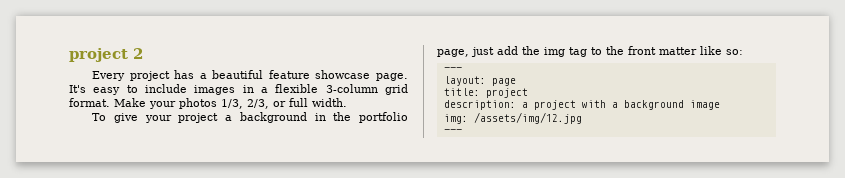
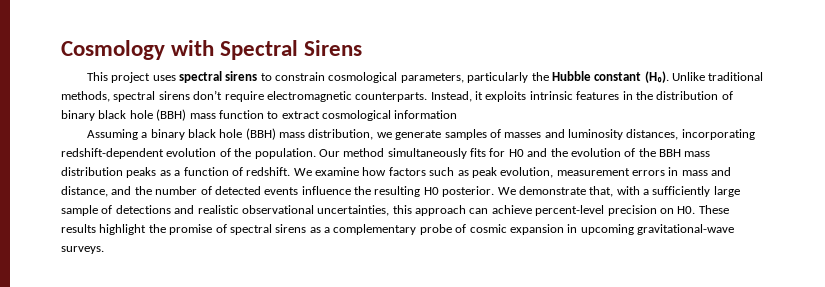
[69,48,143,62] [92,70,408,81] [69,84,408,95] [69,98,347,109] [92,112,408,123] [437,46,743,57] [443,67,462,71] [443,76,516,86] [443,88,528,98] [443,100,720,110] [443,112,582,124] [443,129,462,133] project 2 // Every project has a beautiful feature showcase page. It's easy to include images in a flexible 3-column grid format. Make your photos 1/3, 2/3, or full width. // To give your project a background in the portfolio page, just add the img tag to the front matter like so: // --- // layout: page // title: project // description: a project with a background image // img: /assets/img/12.jpg // --- -> [61,40,363,60] [86,71,764,83] [61,90,733,102] [61,109,458,121] [86,128,755,140] [61,148,711,159] [61,167,732,178] [61,186,740,197] [61,205,729,216] [61,224,734,235] [61,246,104,254] Cosmology with Spectral Sirens // This project uses spectral sirens to constrain cosmological parameters, particularly the Hubble constant (H₀). Unlike traditional methods, spectral sirens don’t require electromagnetic counterparts. Instead, it exploits intrinsic features in the distribution of binary black hole (BBH) mass function to extract cosmological information // Assuming a binary black hole (BBH) mass distribution, we generate samples of masses and luminosity distances, incorporating redshift-dependent evolution of the population. Our method simultaneously fits for H0 and the evolution of the BBH mass distribution peaks as a function of redshift. We examine how factors such as peak evolution, measurement errors in mass and distance, and the number of detected events influence the resulting H0 posterior. We demonstrate that, with a sufficiently large sample of detections and realistic observational uncertainties, this approach can achieve percent-level precision on H0. These results highlight the promise of spectral sirens as a complementary probe of cosmic expansion in upcoming gravitational-wave surveys.

